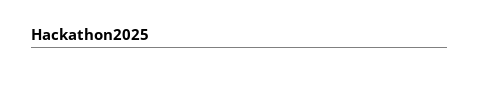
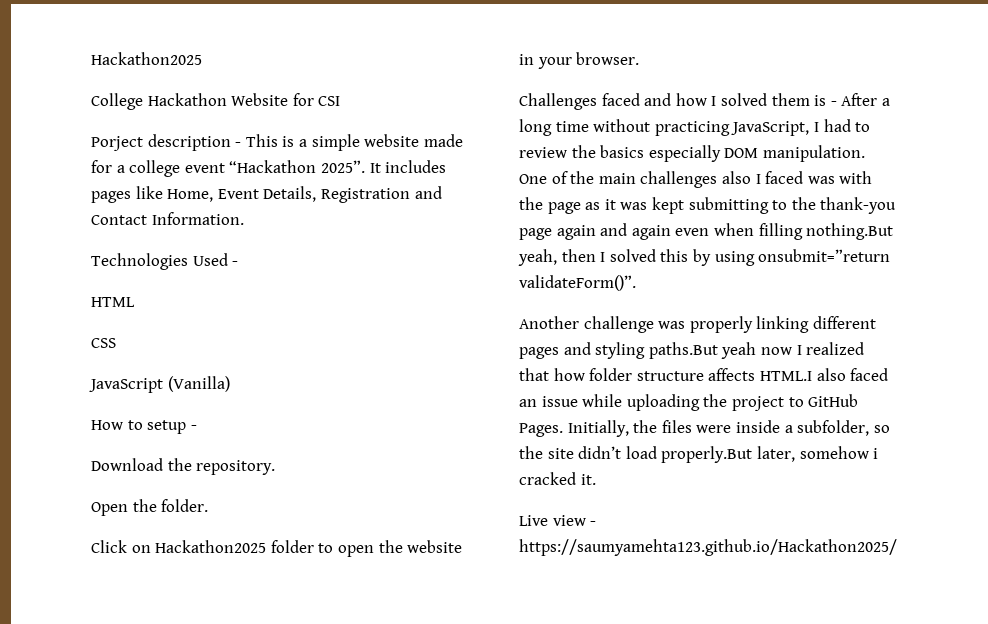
[31,28,149,40] Hackathon2025 -> [91,52,202,65] [91,93,341,110] [91,134,463,151] [91,160,447,177] [91,186,442,203] [91,212,244,225] [91,253,239,270] [91,297,135,307] [91,338,116,348] [89,376,230,393] [91,420,197,434] [91,458,276,475] [91,499,209,516] [91,540,463,557] [519,52,640,69] [519,93,890,110] [519,119,871,136] [519,145,865,162] [519,171,873,188] [519,197,897,214] [519,223,894,240] [518,249,891,266] [519,275,636,291] [519,316,876,333] [519,342,865,359] [519,368,889,381] [519,394,859,411] [519,420,890,437] [519,446,879,463] [519,472,596,485] [519,515,597,526] [519,539,897,556] Hackathon2025 // College Hackathon Website for CSI // Porject description - This is a simple website made for a college event “Hackathon 2025”. It includes pages like Home, Event Details, Registration and Contact Information. // Technologies Used - // HTML // CSS // JavaScript (Vanilla) // How to setup - // Download the repository. // Open the folder. // Click on Hackathon2025 folder to open the website in your browser. // Challenges faced and how I solved them is - After a long time without practicing JavaScript, I had to review the basics especially DOM manipulation. One of the main challenges also I faced was with the page as it was kept submitting to the thank-you page again and again even when filling nothing.But yeah, then I solved this by using onsubmit=”return validateForm()”. // Another challenge was properly linking different pages and styling paths.But yeah now I realized that how folder structure affects HTML.I also faced an issue while uploading the project to GitHub Pages. Initially, the files were inside a subfolder, so the site didn’t load properly.But later, somehow i cracked it. // Live view - https://saumyamehta123.github.io/Hackathon2025/

